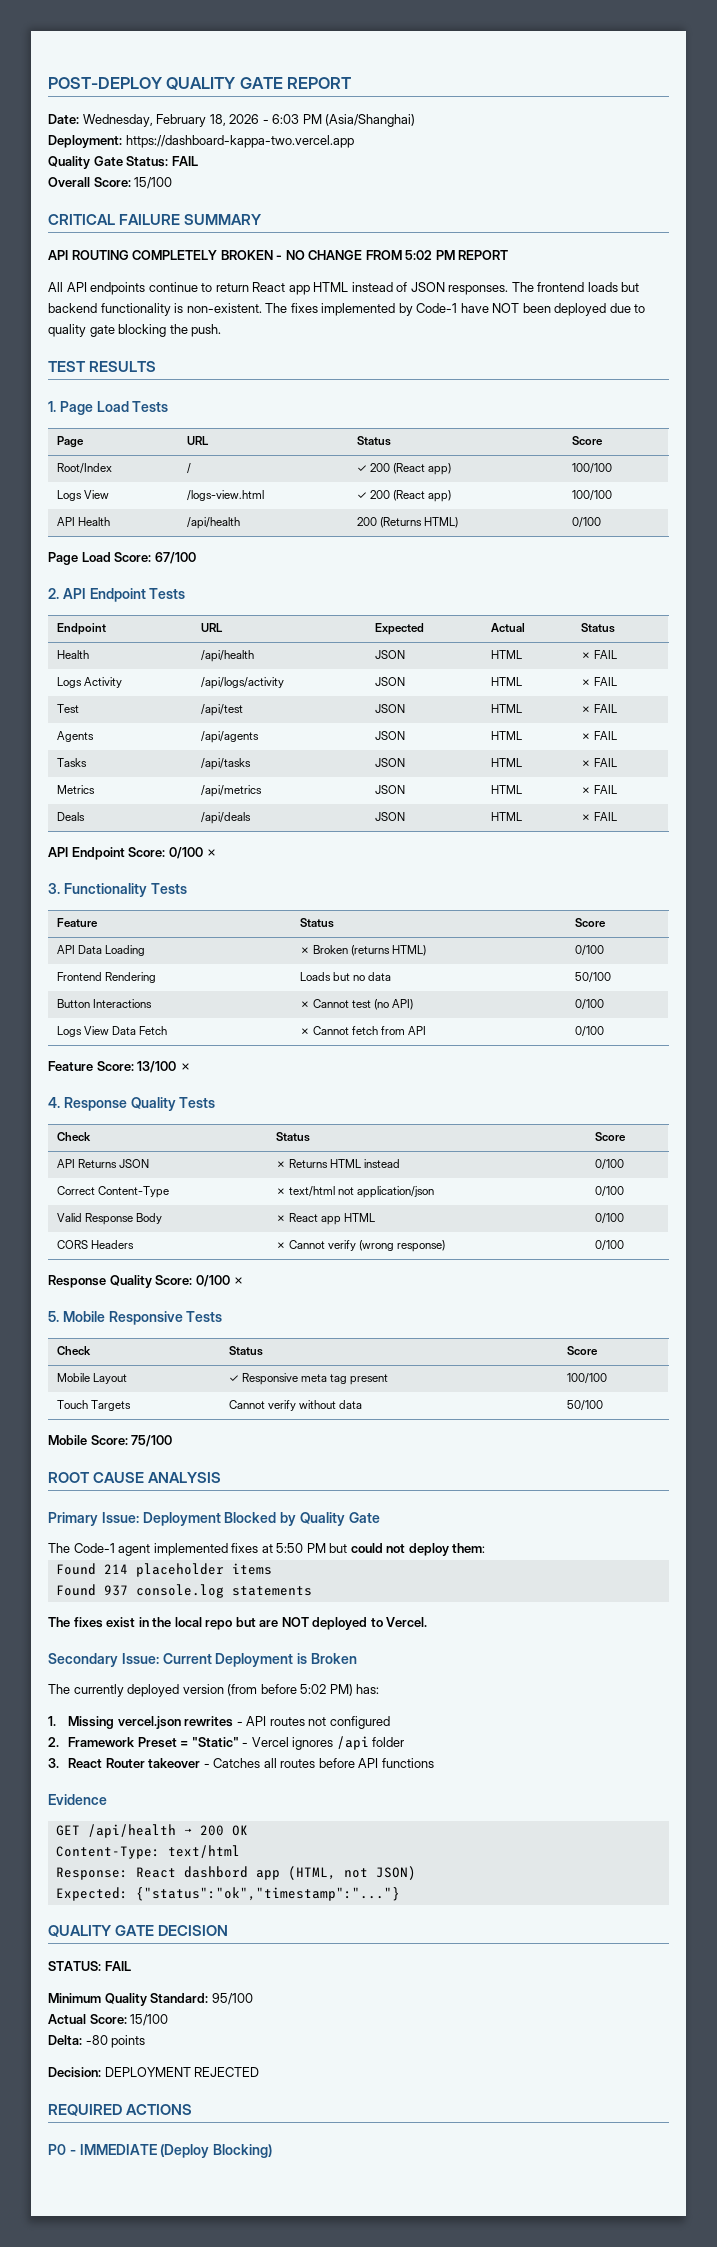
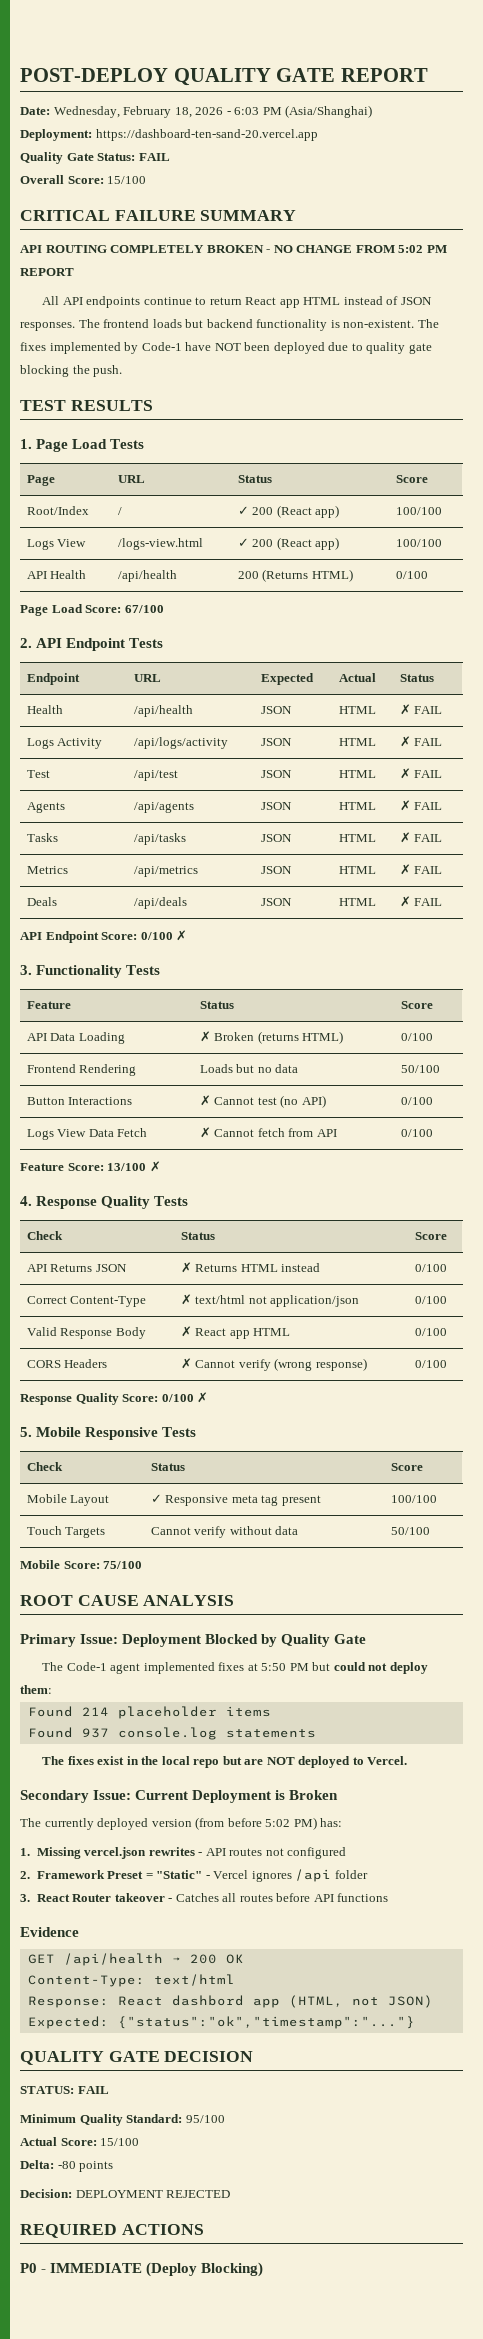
[125,135,354,148] https://dashboard-kappa-two.vercel.app -> [95,129,318,141] https://dashboard-ten-sand-20.vercel.app

